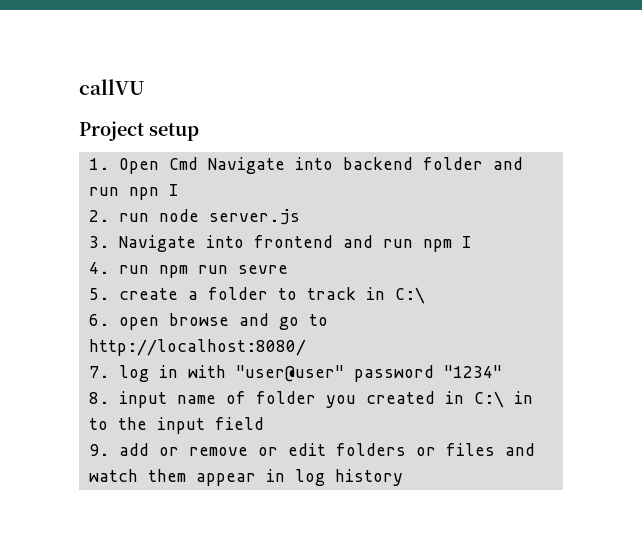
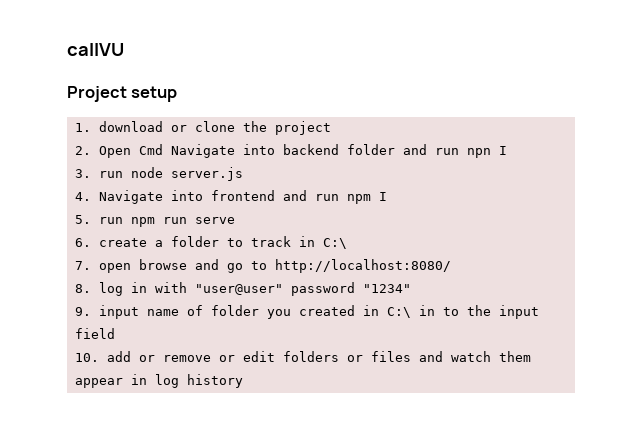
(109, 164) none -> [98,121,331,135] [74,146,91,155] download or clone the project // 2.
[88,210,109,222] 2. -> [74,169,91,178] 3.
[88,236,109,248] 3. -> [74,192,91,201] 4.
[88,262,109,274] 4. -> [74,215,91,224] 5.
[237,265,288,274] [88,288,109,300] sevre // 5. -> [194,217,235,224] [74,238,91,247] serve // 6.
[88,314,109,326] 6. -> [74,261,91,270] 7.
[88,366,109,378] 7. -> [74,284,91,293] 8.
[88,392,109,404] 8. -> [74,307,91,316] 9.
[88,444,109,456] 9. -> [74,353,99,362] 10.

